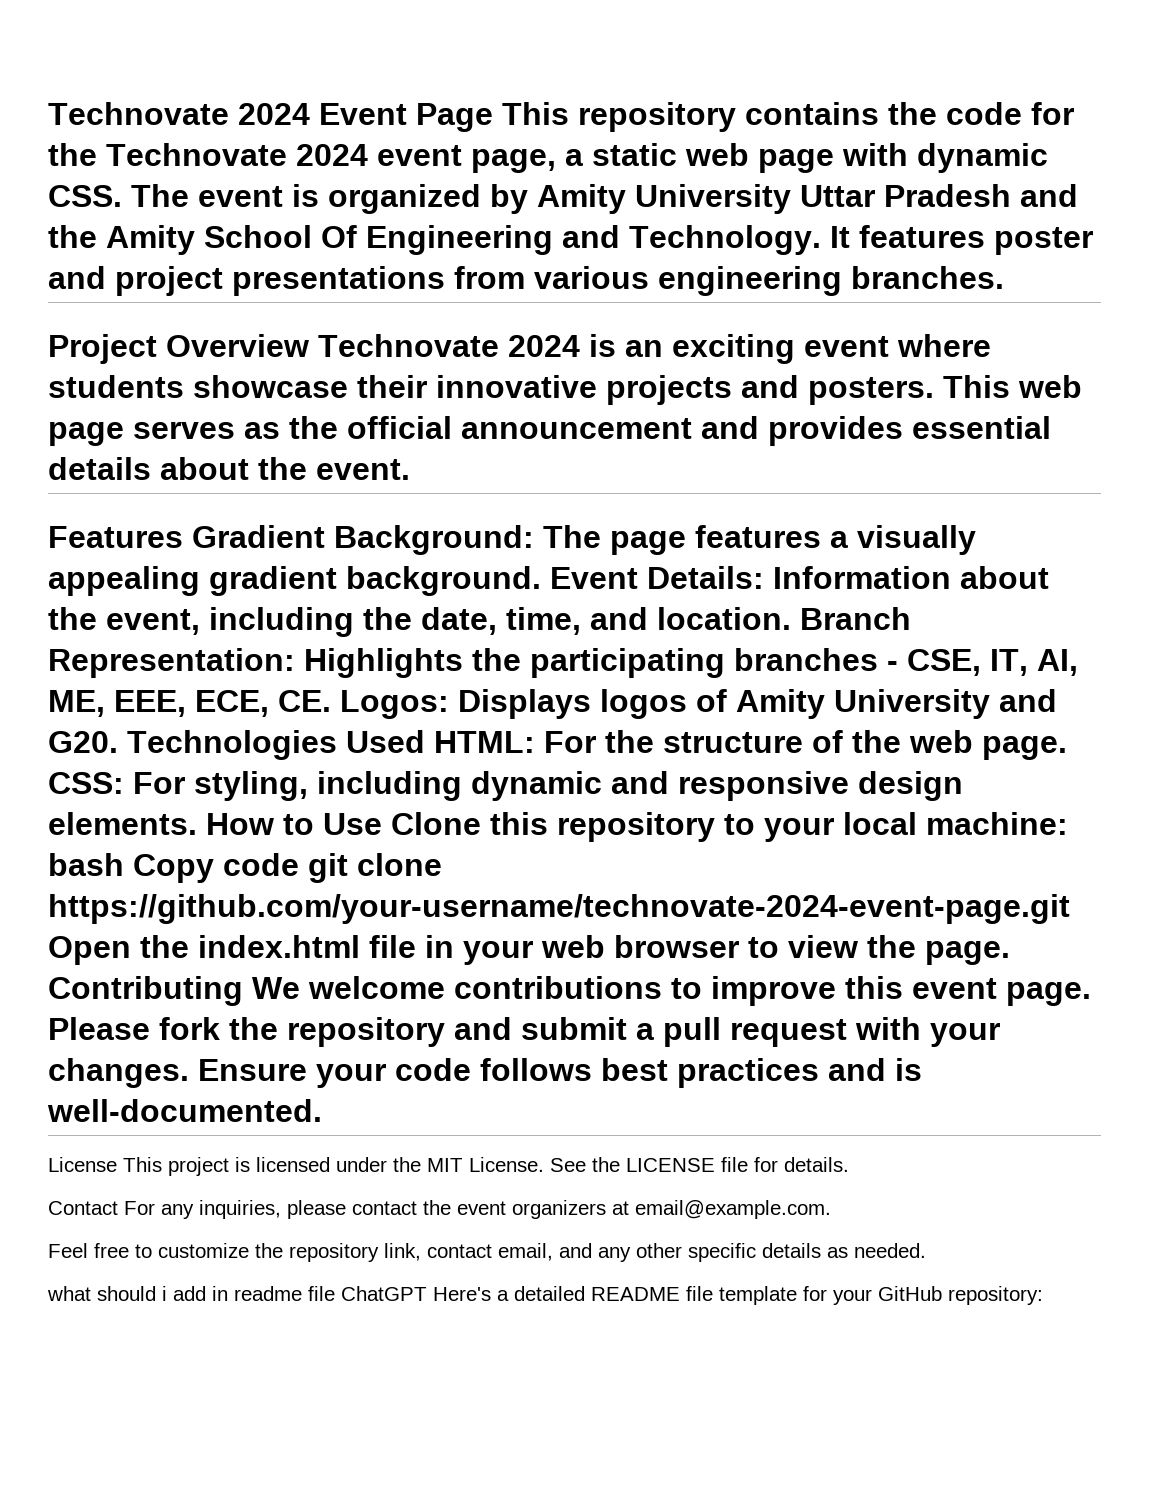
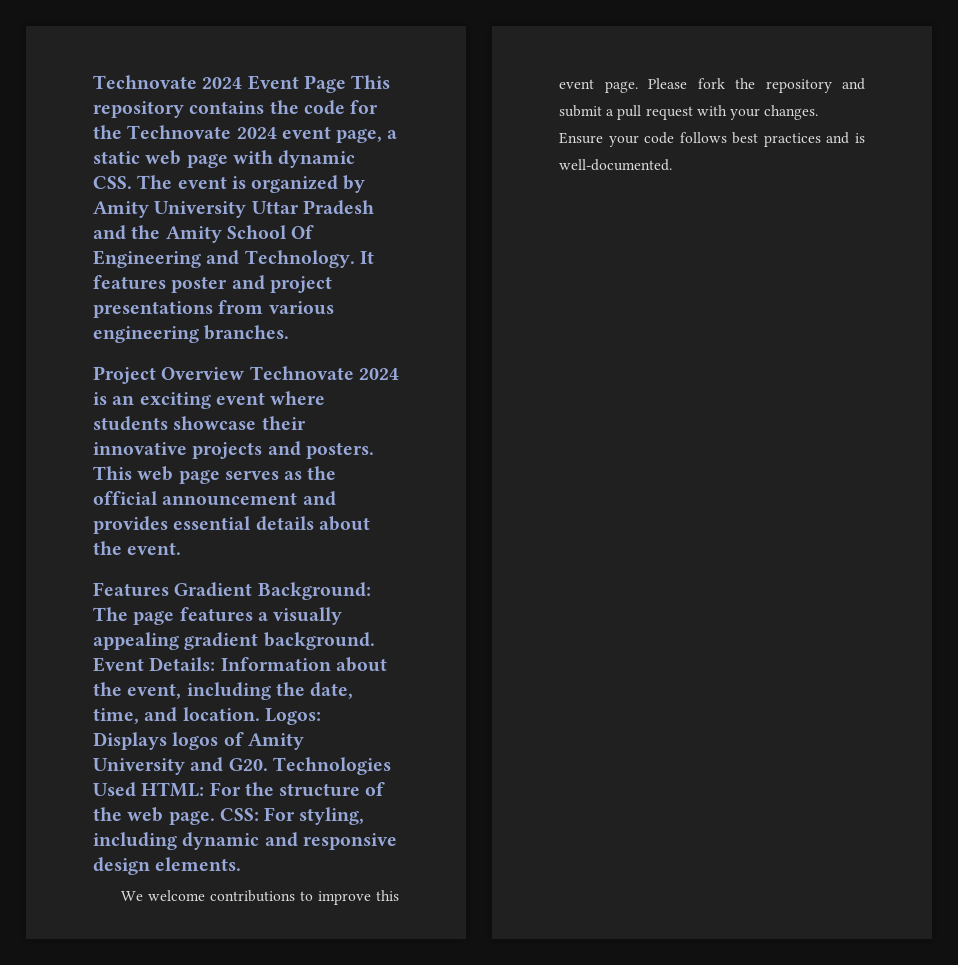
[800,607,911,630] [48,648,1078,678] [48,690,331,717] Branch Representation: Highlights the participating branches - CSE, IT, AI, ME, EEE, ECE, CE. -> (260, 714) none
[206,812,1068,842] [48,853,442,883] [48,894,1070,924] [48,935,1010,965] [48,976,243,1006] How to Use Clone this repository to your local machine: bash Copy code git clone https://github.com/your-username/technovate-2024-event-page.git Open the index.html file in your web browser to view the page. Contributing -> (242, 864) //
[48,1157,849,1176] [48,1200,831,1219] [48,1243,926,1262] [47,1286,1043,1305] // License This project is licensed under the MIT License. See the LICENSE file for details. // Contact For any inquiries, please contact the event organizers at email@example.com. // Feel free to customize the repository link, contact email, and any other specific details as needed. // what should i add in readme file ChatGPT Here's a detailed README file template for your GitHub repository: -> (672, 165) none

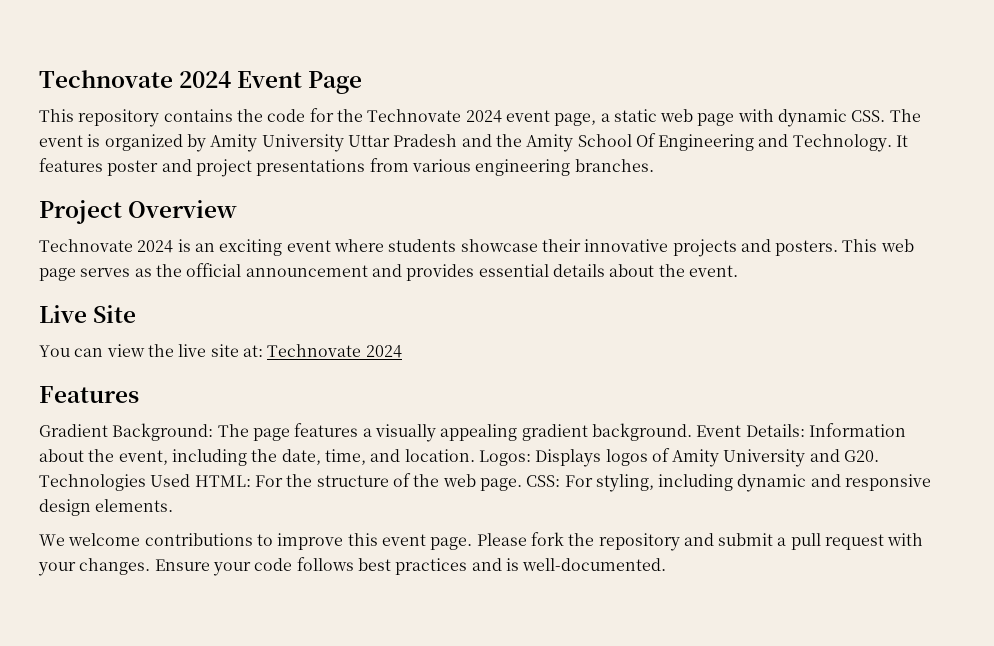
(346, 84) none -> (363, 82) //
(245, 373) none -> (238, 209) //
(182, 548) none -> [39,305,137,323] [39,344,402,358] // Live Site // You can view the live site at: Technovate 2024
(169, 589) none -> (139, 394) //

